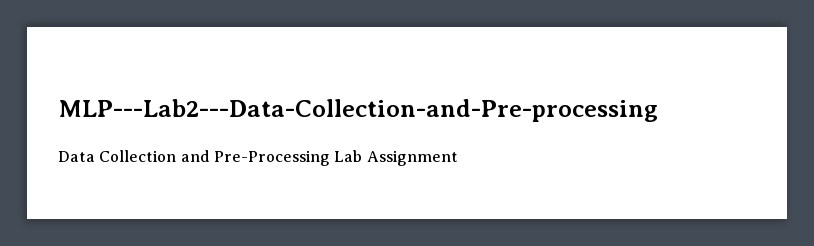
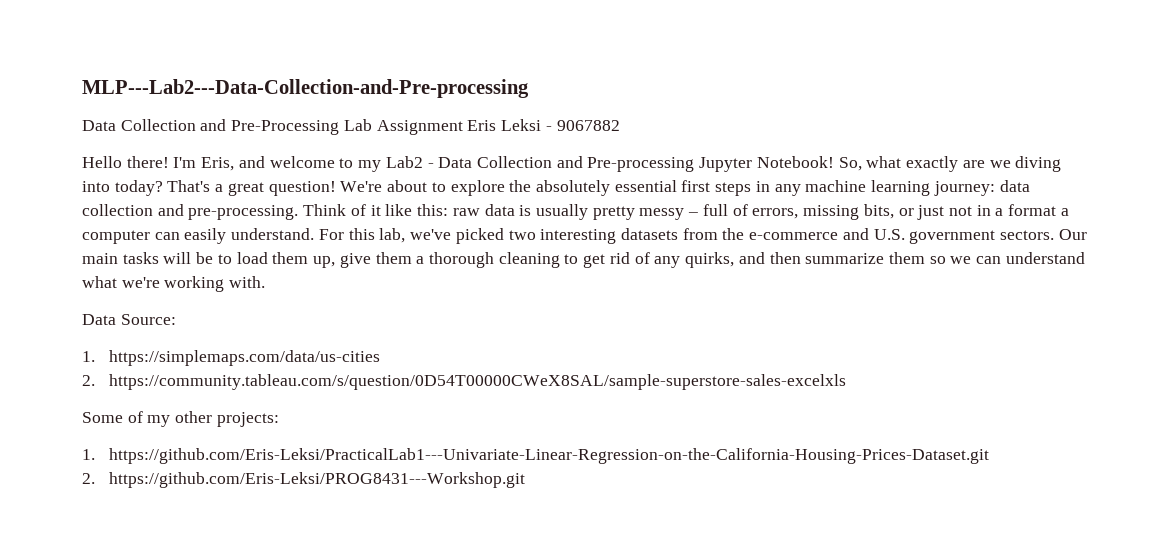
(458, 158) none -> [467,119,620,131] [82,156,1062,172] [82,180,1030,196] [82,204,1069,220] [82,228,1087,244] [82,252,1085,268] [82,276,266,292] [82,314,176,325] [82,350,380,366] [82,374,846,390] [82,411,279,427] [82,448,989,464] [82,472,525,488] Eris Leksi - 9067882 // Hello there! I'm Eris, and welcome to my Lab2 - Data Collection and Pre-processing Jupyter Notebook! So, what exactly are we diving into today? That's a great question! We're about to explore the absolutely essential first steps in any machine learning journey: data collection and pre-processing. Think of it like this: raw data is usually pretty messy – full of errors, missing bits, or just not in a format a computer can easily understand. For this lab, we've picked two interesting datasets from the e-commerce and U.S. government sectors. Our main tasks will be to load them up, give them a thorough cleaning to get rid of any quirks, and then summarize them so we can understand what we're working with. // Data Source: // 1. https://simplemaps.com/data/us-cities // 2. https://community.tableau.com/s/question/0D54T00000CWeX8SAL/sample-superstore-sales-excelxls // Some of my other projects: // 1. https://github.com/Eris-Leksi/PracticalLab1---Univariate-Linear-Regression-on-the-California-Housing-Prices-Dataset.git // 2. https://github.com/Eris-Leksi/PROG8431---Workshop.git

